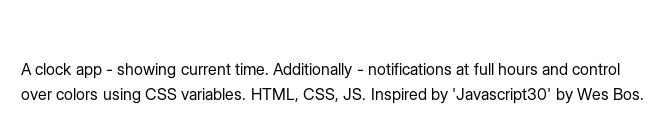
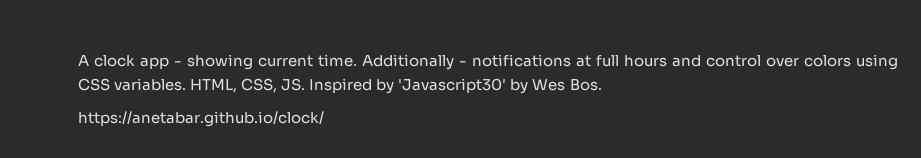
(645, 94) none -> [78,111,324,127] // https://anetabar.github.io/clock/

